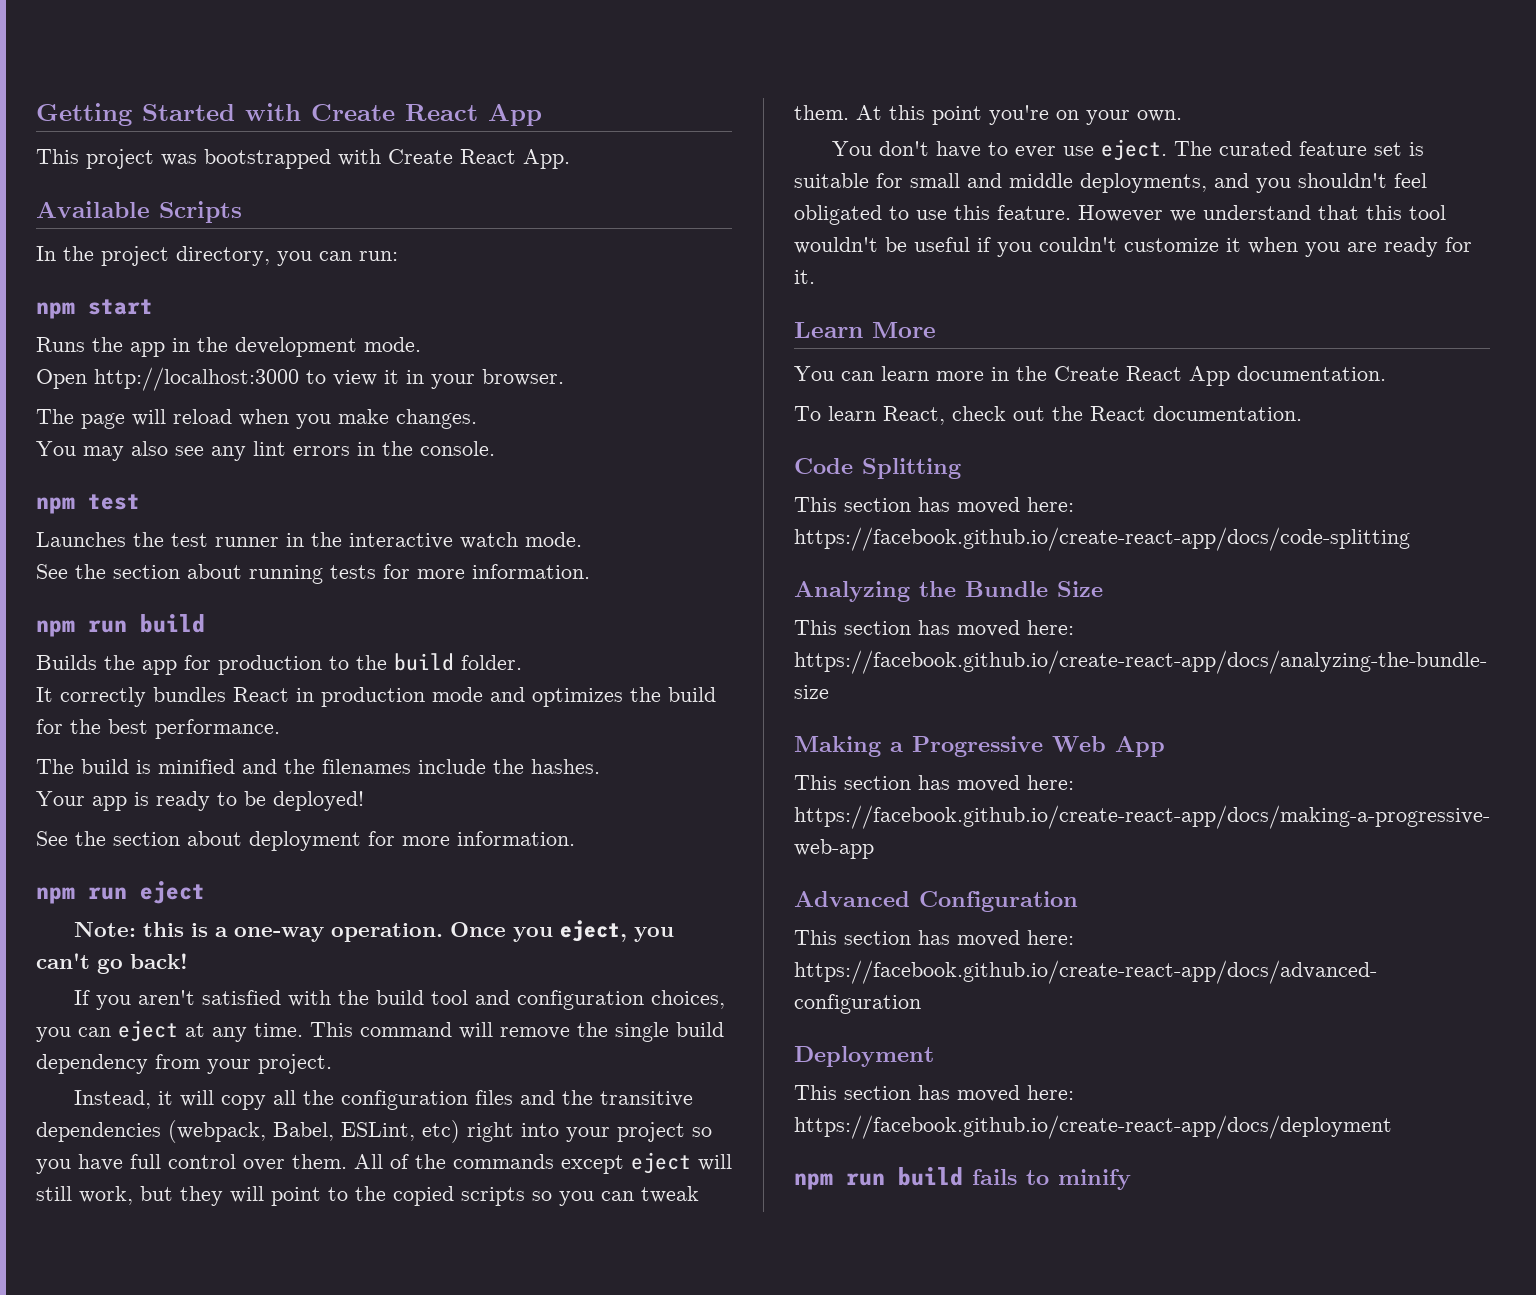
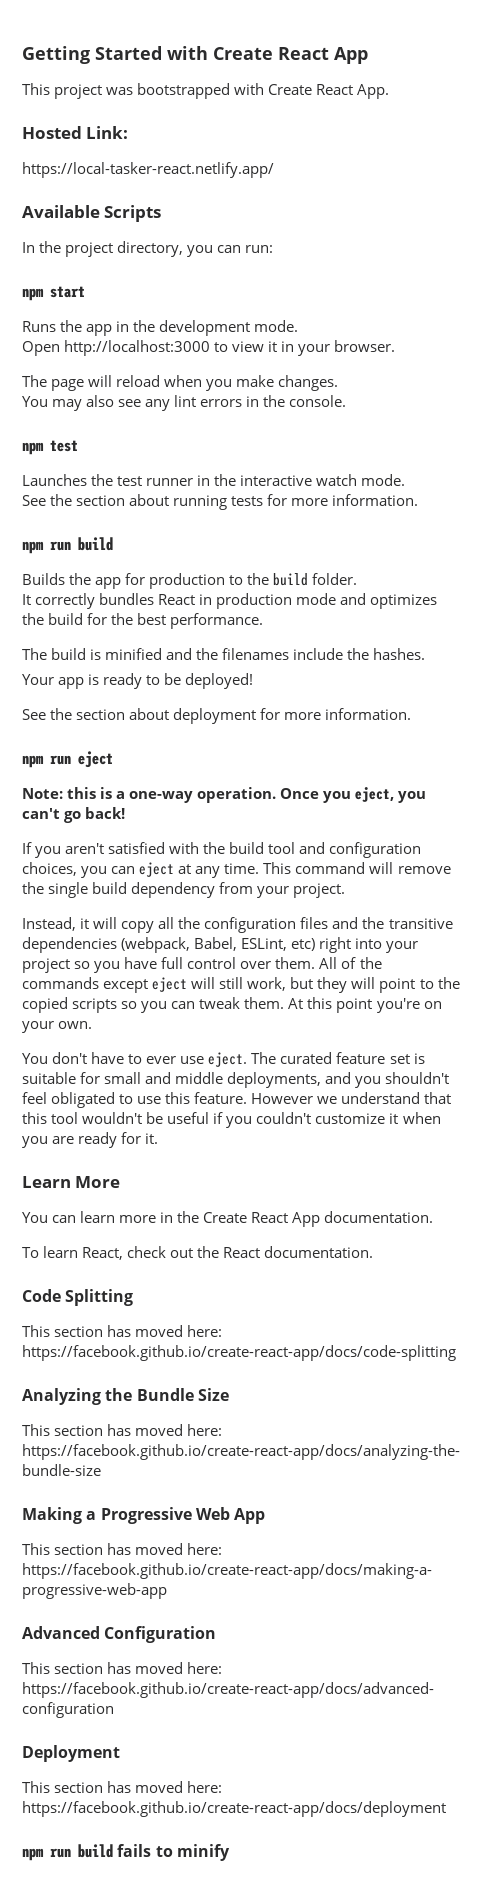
(570, 159) none -> [22,126,129,139] [22,162,274,178] // Hosted Link: // https://local-tasker-react.netlify.app/

